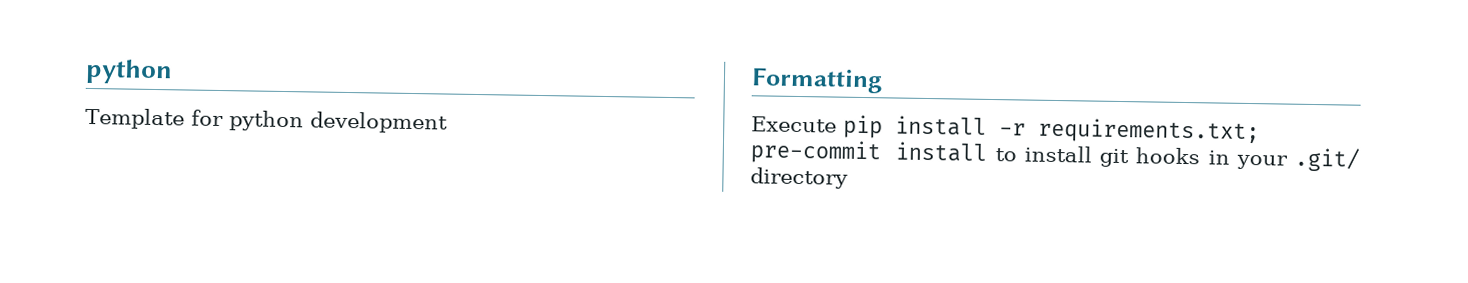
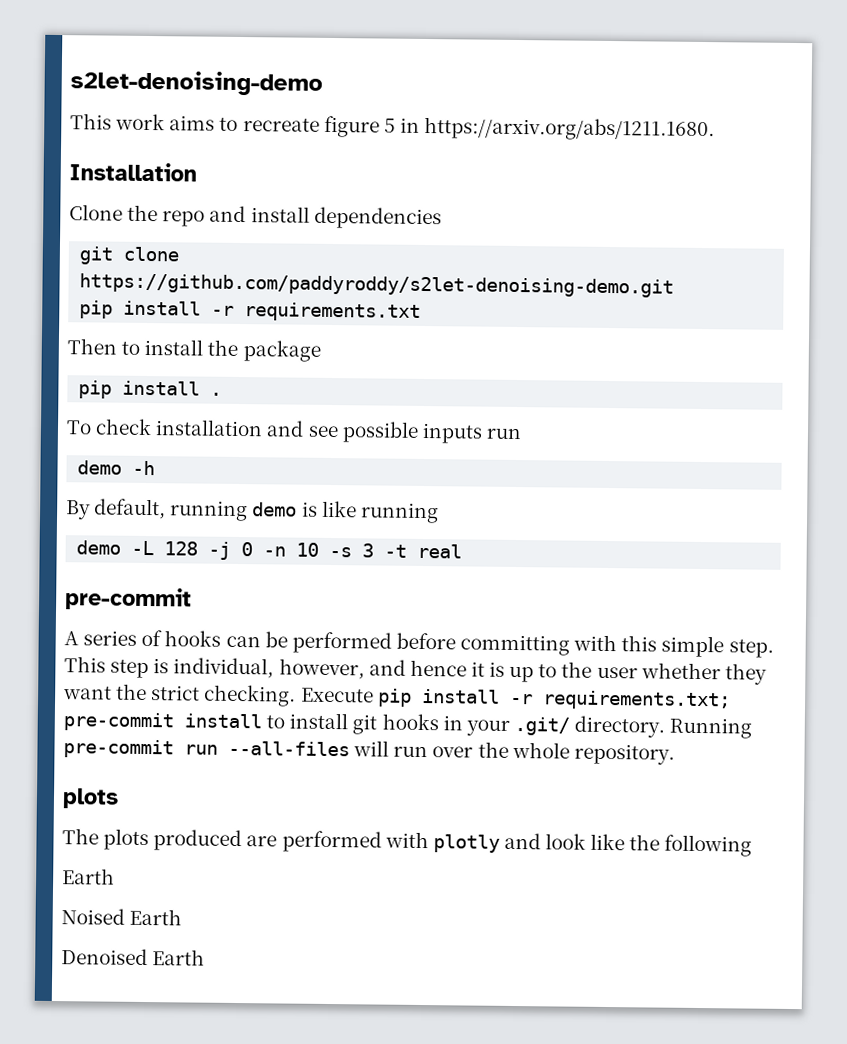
[85,58,173,85] [85,107,448,134] [751,67,883,94] python // Template for python development // Formatting // -> [70,70,323,96] [70,113,716,142] [69,162,197,182] [69,204,442,230] [79,246,180,265] [79,273,675,298] [79,300,422,322] [67,338,321,362] [78,380,223,399] [66,418,522,444] [77,460,156,476] [66,498,439,524] [76,540,463,560] [65,587,192,611] [64,629,774,658] [64,656,767,685] [63,683,297,707] s2let-denoising-demo // This work aims to recreate figure 5 in https://arxiv.org/abs/1211.1680. // Installation // Clone the repo and install dependencies // git clone https://github.com/paddyroddy/s2let-denoising-demo.git // pip install -r requirements.txt // Then to install the package // pip install . // To check installation and see possible inputs run // demo -h // By default, running demo is like running // demo -L 128 -j 0 -n 10 -s 3 -t real // pre-commit // A series of hooks can be performed before committing with this simple step. This step is individual, however, and hence it is up to the user whether they want the strict checking.
[750,167,848,189] directory -> [574,715,753,739] [63,739,675,765] [62,788,119,809] [62,828,753,857] [62,868,115,885] [61,908,183,926] [61,948,206,966] directory. Running pre-commit run --all-files will run over the whole repository. // plots // The plots produced are performed with plotly and look like the following // Earth // Noised Earth // Denoised Earth

